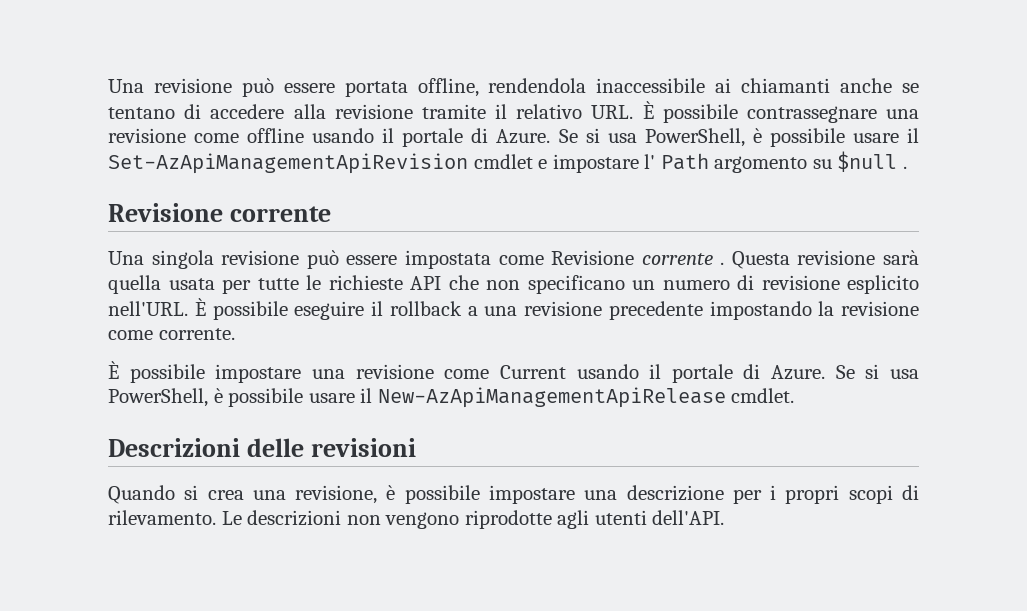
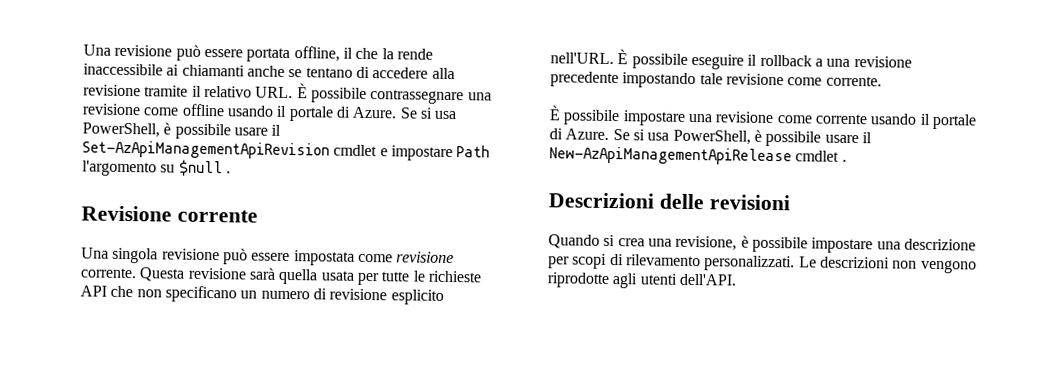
[488,78,587,93] rendendola -> [342,47,433,60] il che la rende
[644,153,808,173] l' Path argomento -> [456,145,491,158] [82,160,157,177] Path l'argomento
[551,250,725,265] Revisione corrente . -> [396,251,455,264] [80,267,137,279] revisione corrente.
[818,301,835,316] la -> [699,73,723,85] tale
[499,365,566,379] Current -> [814,113,867,125] corrente
[731,388,795,403] cmdlet. -> [795,150,847,162] cmdlet .
[770,485,920,504] [108,510,216,525] i propri scopi di rilevamento. -> [572,253,796,272] scopi di rilevamento personalizzati.

